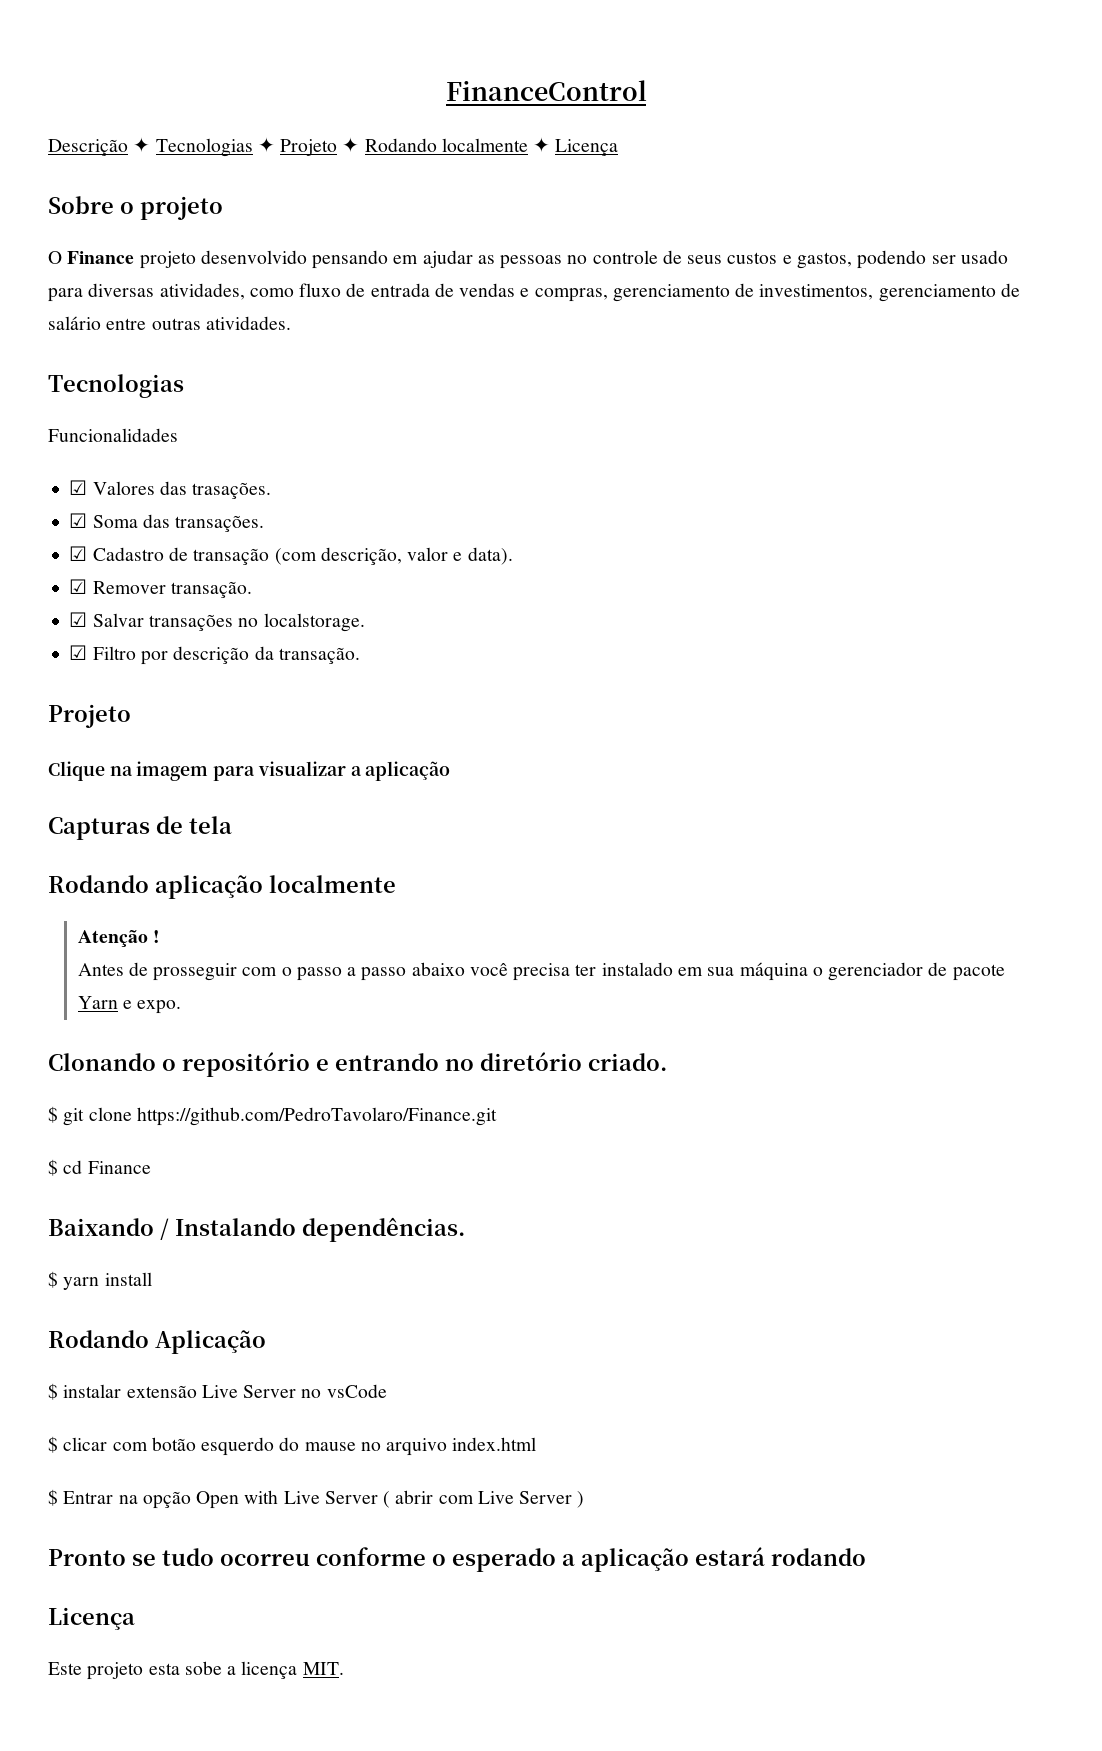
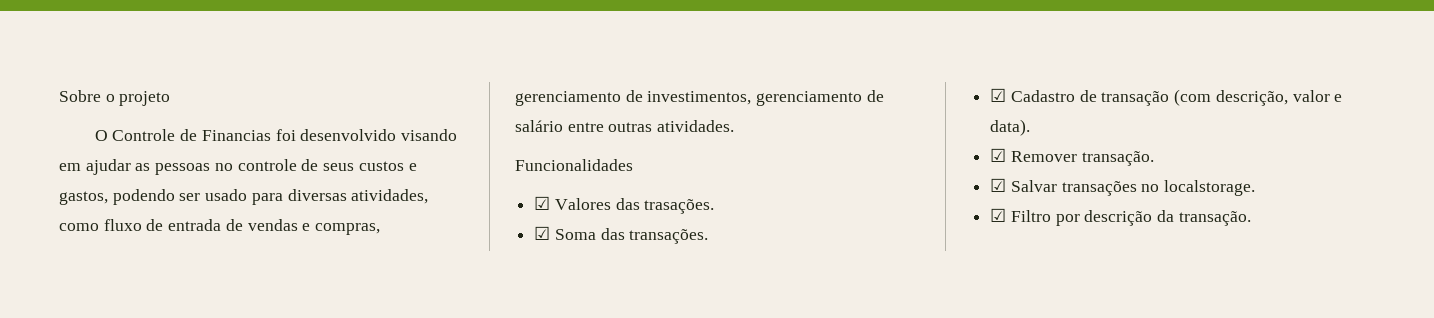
[445,80,647,101] [48,137,619,157] [48,196,223,220] [48,250,389,269] FinanceControl // Descrição ✦ Tecnologias ✦ Projeto ✦ Rodando localmente ✦ Licença // Sobre o projeto // O Finance projeto desenvolvido pensando -> [59,90,171,106] [94,129,458,141] Sobre o projeto // O Controle de Financias foi desenvolvido visando
[48,374,184,398] // Tecnologias -> (735, 126) none
[48,704,131,728] [48,761,451,781] [48,816,232,840] [48,875,396,899] [77,930,160,947] [77,962,1005,981] [77,996,182,1014] [48,1052,667,1077] [48,1106,497,1126] [48,1159,151,1176] [48,1217,465,1242] [48,1271,152,1290] [48,1330,266,1354] [48,1383,387,1400] [48,1436,537,1456] [48,1489,585,1509] [48,1547,866,1572] [48,1607,135,1630] [48,1661,344,1680] // Projeto // Clique na imagem para visualizar a aplicação // Capturas de tela // Rodando aplicação localmente // Atenção ! // Antes de prosseguir com o passo a passo abaixo você precisa ter instalado em sua máquina o gerenciador de pacote Yarn e expo. // Clonando o repositório e entrando no diretório criado. // $ git clone https://github.com/PedroTavolaro/Finance.git // $ cd Finance // Baixando / Instalando dependências. // $ yarn install // Rodando Aplicação // $ instalar extensão Live Server no vsCode // $ clicar com botão esquerdo do mause no arquivo index.html // $ Entrar na opção Open with Live Server ( abrir com Live Server ) // Pronto se tudo ocorreu conforme o esperado a aplicação estará rodando // Licença // Este projeto esta sobe a licença MIT. -> (1251, 218) none

